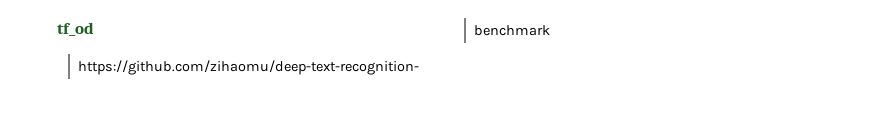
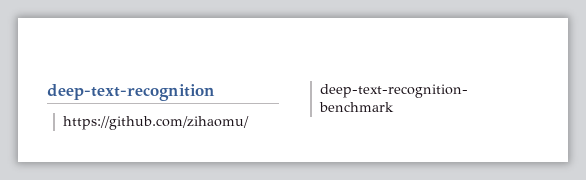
[57,22,94,36] tf_od -> [47,84,215,101] deep-text-recognition

